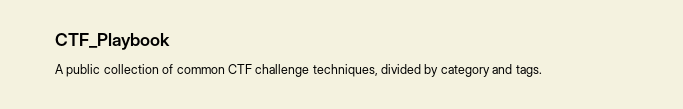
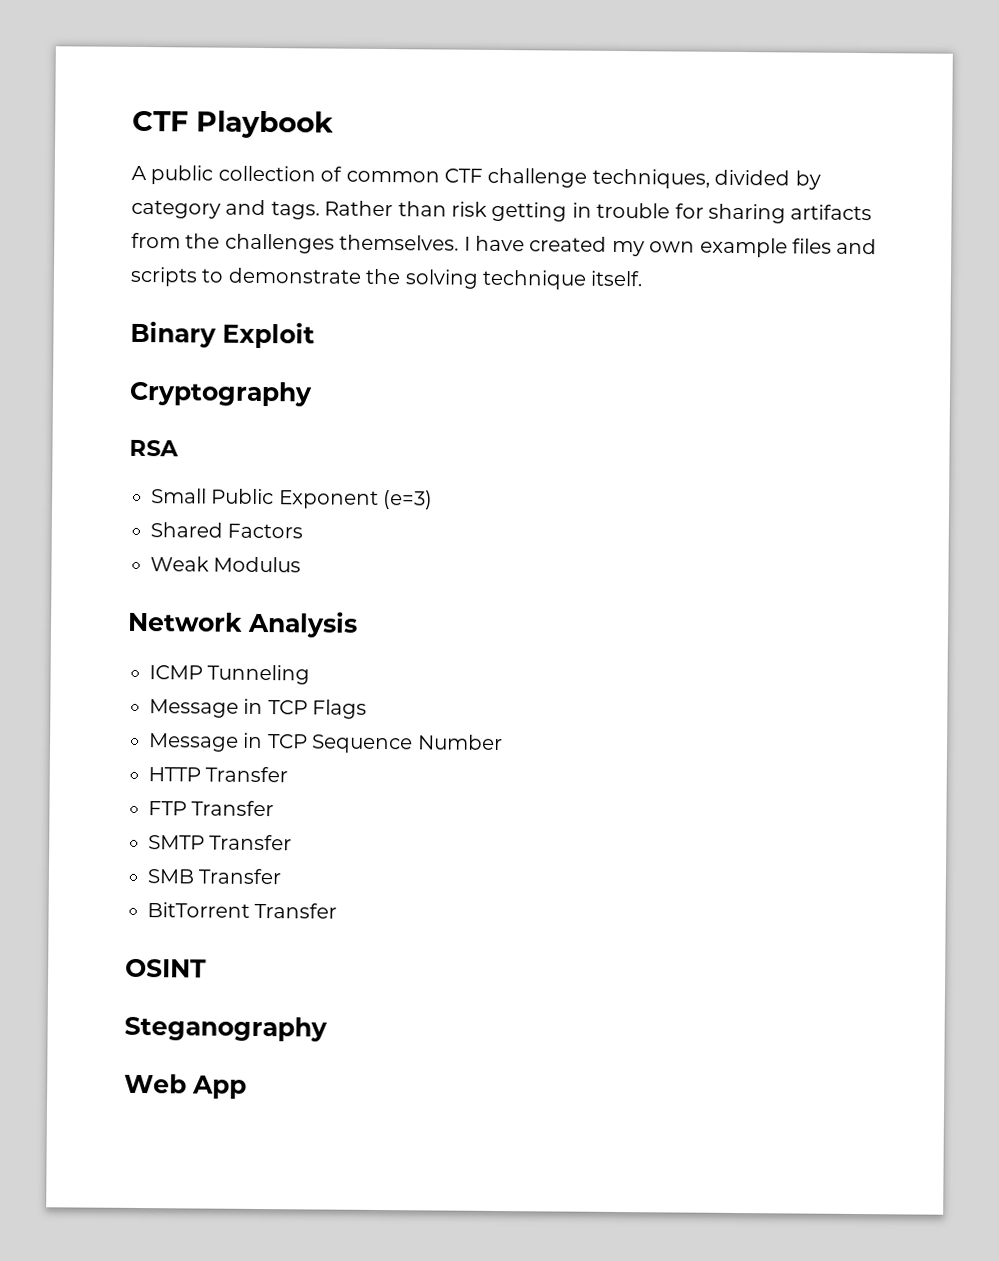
[55,33,170,50] CTF_Playbook -> [132,110,334,139] CTF Playbook
(542, 71) none -> [324,200,873,224] [131,232,878,258] [130,266,644,290] [130,320,315,349] [129,380,313,407] [129,439,179,457] [151,488,434,510] [150,522,304,539] [150,556,302,573] [127,610,358,638] [149,664,311,685] [149,698,368,719] [148,732,503,754] [148,766,289,783] [148,800,275,817] [148,834,293,851] [147,868,282,885] [147,902,338,919] [125,958,207,978] [124,1015,328,1042] [124,1073,247,1099] Rather than risk getting in trouble for sharing artifacts from the challenges themselves. I have created my own example files and scripts to demonstrate the solving technique itself. // Binary Exploit // Cryptography // RSA // Small Public Exponent (e=3) // Shared Factors // Weak Modulus // Network Analysis // ICMP Tunneling // Message in TCP Flags // Message in TCP Sequence Number // HTTP Transfer // FTP Transfer // SMTP Transfer // SMB Transfer // BitTorrent Transfer // OSINT // Steganography // Web App

